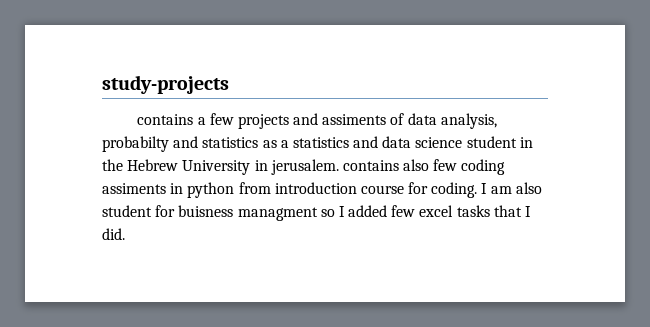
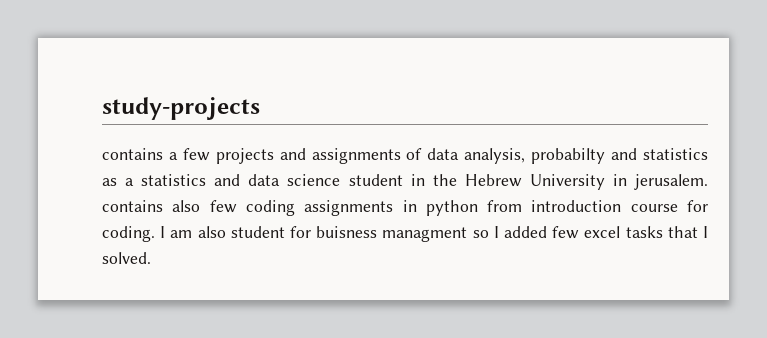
[322,114,387,125] assiments -> [311,148,401,164] assignments
[102,183,166,194] assiments -> [304,200,394,216] assignments
[102,228,125,240] did. -> [102,252,151,264] solved.

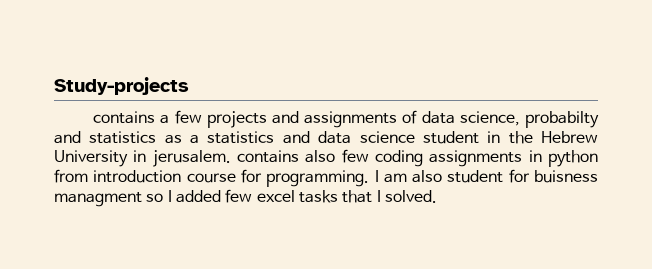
[102,97,260,120] study-projects -> [54,77,189,95] Study-projects
[464,148,526,164] analysis, -> [459,111,520,126] science,
[102,226,155,242] coding. -> [266,170,370,187] programming.

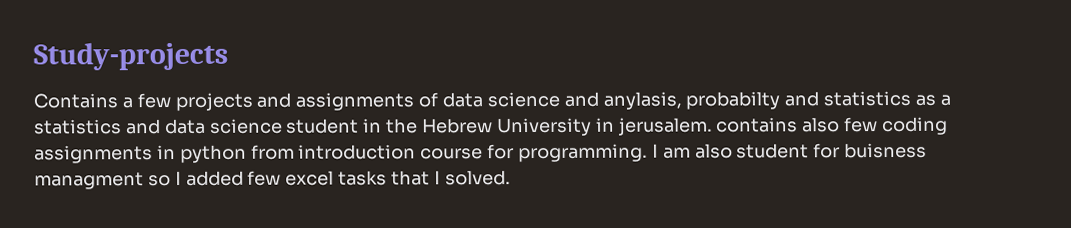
[93,111,156,124] contains -> [33,93,118,109] Contains
[459,111,520,126] science, -> [486,91,682,110] science and anylasis,

